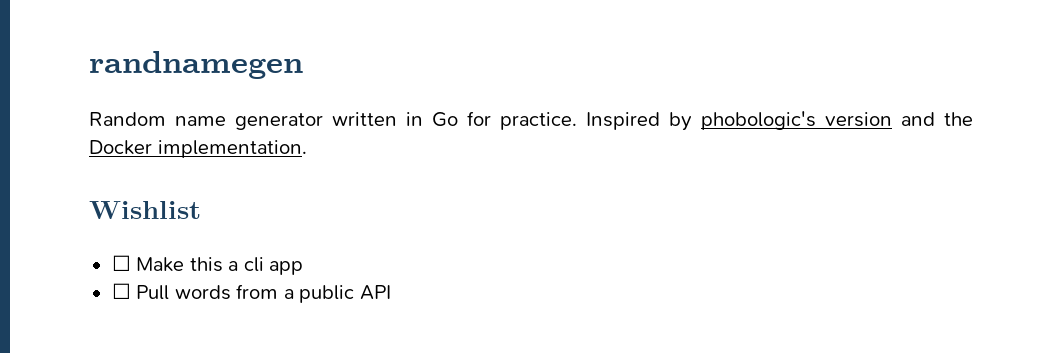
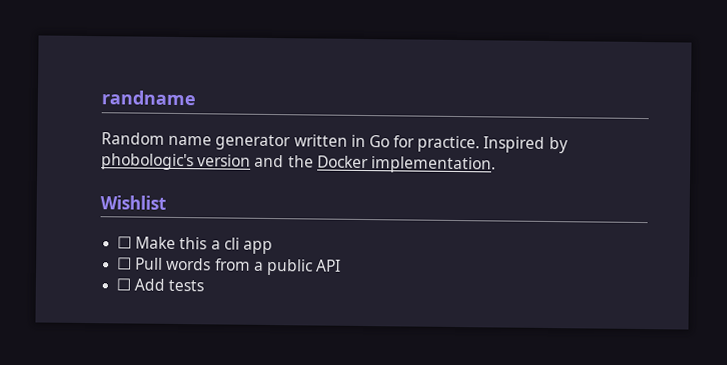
[89,51,303,79] randnamegen -> [101,90,196,106] randname
(391, 292) none -> [116,278,205,292] // ☐ Add tests

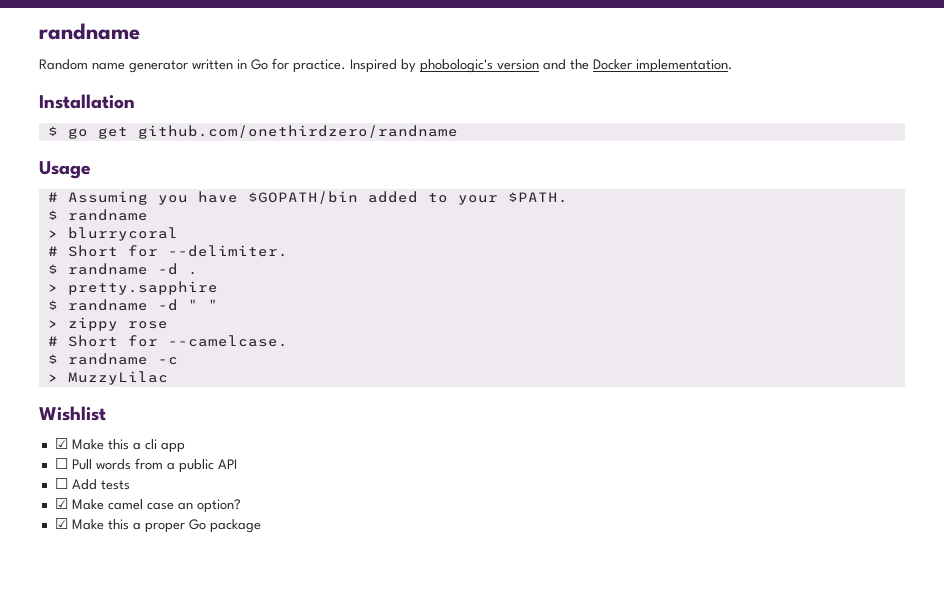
(496, 165) none -> [39,94,135,109] [47,125,458,139] [39,161,91,179] [47,191,568,205] [47,209,148,221] [47,227,178,241] [47,245,288,257] [47,263,198,275] [47,281,218,295] [47,299,218,311] [47,317,168,331] [47,335,288,347] [47,353,178,365] [47,371,168,385] // Installation // $ go get github.com/onethirdzero/randname // Usage // # Assuming you have $GOPATH/bin added to your $PATH. // $ randname // > blurrycoral // # Short for --delimiter. // $ randname -d . // > pretty.sapphire // $ randname -d " " // > zippy rose // # Short for --camelcase. // $ randname -c // > MuzzyLilac
[117,236,133,249] ☐ -> [54,438,68,449] ☑
(205, 285) none -> [54,498,241,513] [54,518,261,533] // ☑ Make camel case an option? // ☑ Make this a proper Go package

